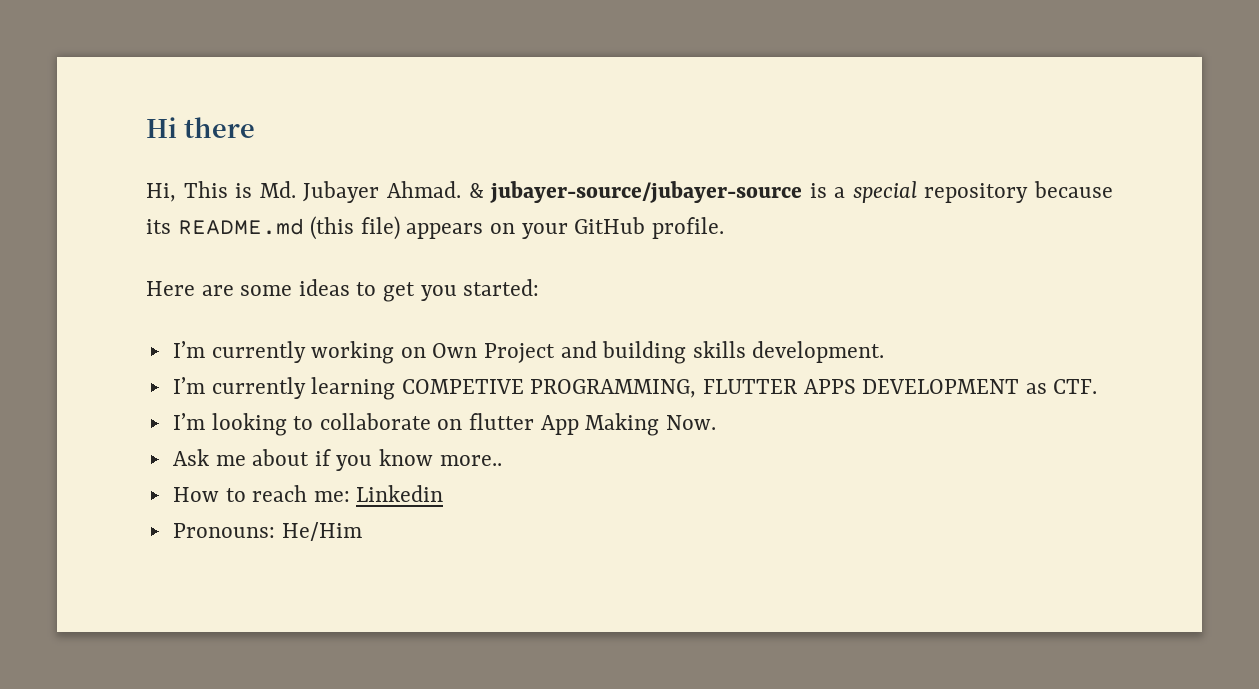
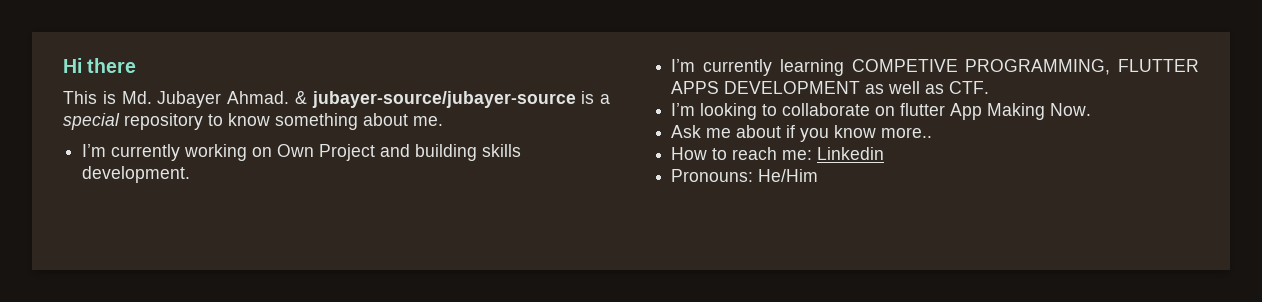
[146,183,176,202] Hi, -> (137, 65) none
[1034,181,1113,198] [146,216,724,240] [146,279,540,302] because its README.md (this file) appears on your GitHub profile. // Here are some ideas to get you started: -> [208,113,443,130] to know something about me.
(1047, 388) none -> [888,81,945,94] well as

